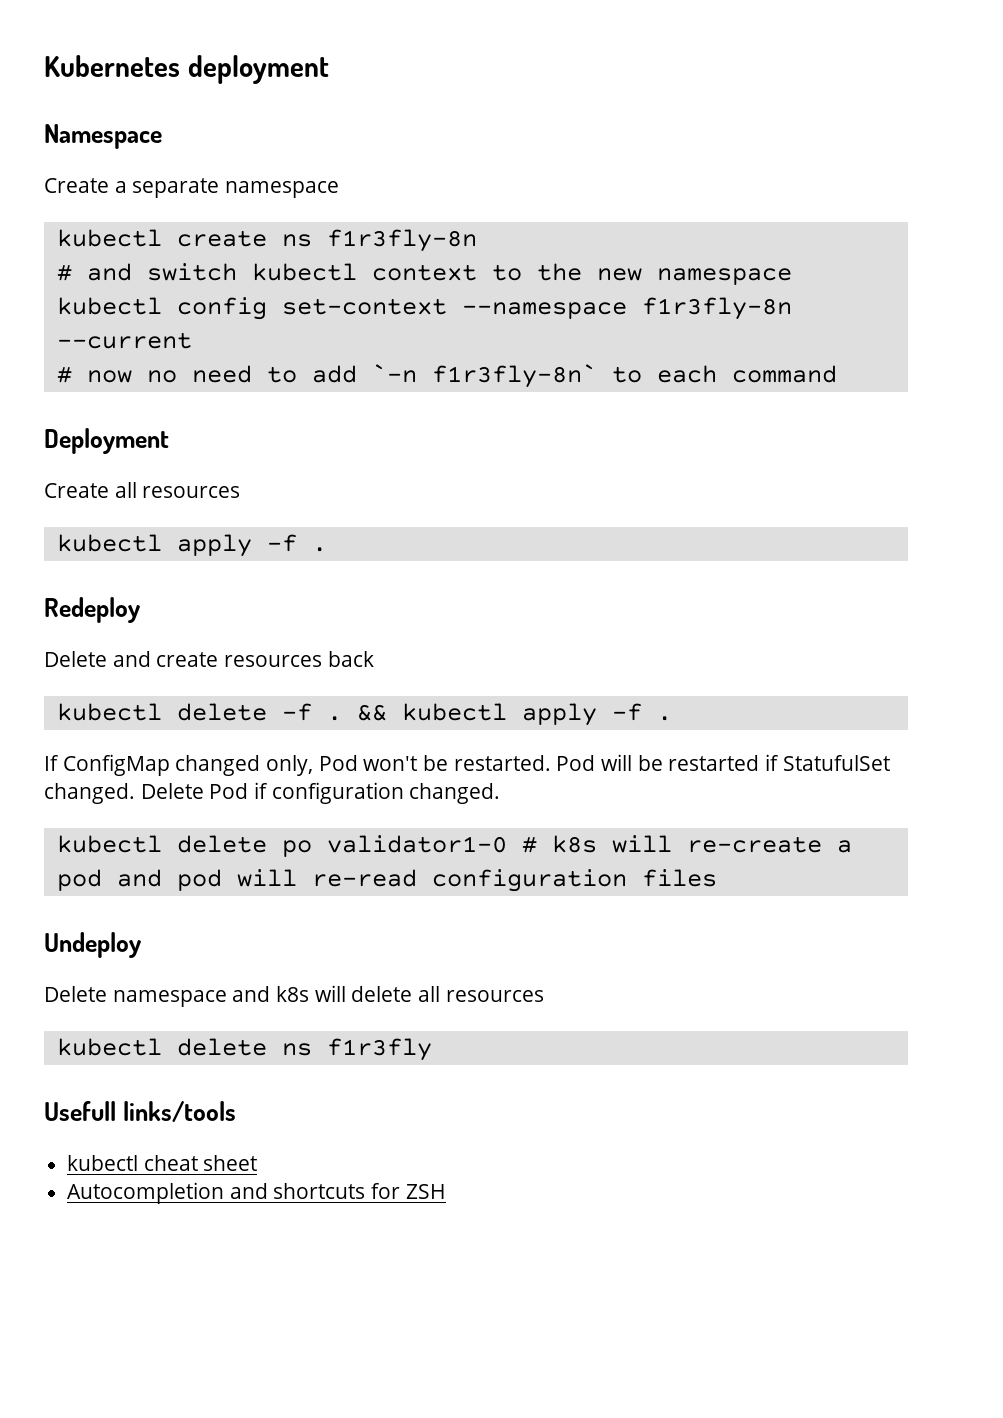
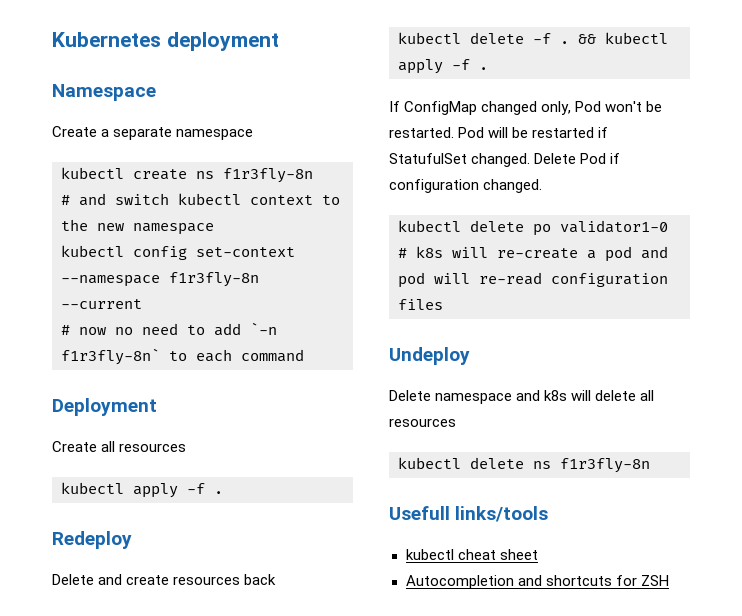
[326,1038,432,1061] f1r3fly -> [560,458,650,473] f1r3fly-8n

